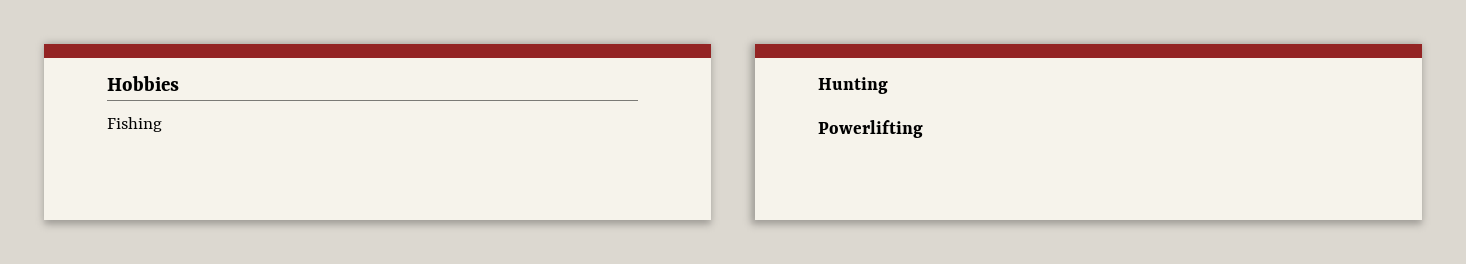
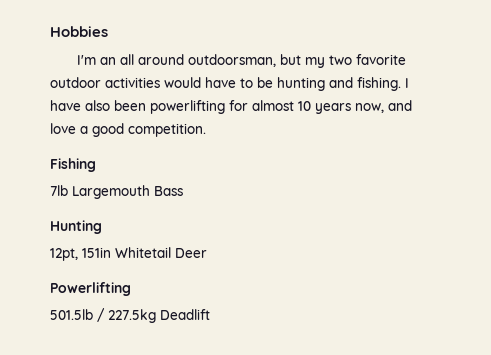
[107,117,162,132] [818,77,888,94] [818,120,923,138] Fishing // Hunting // Powerlifting -> [76,54,406,68] [50,77,409,91] [50,100,412,114] [50,123,206,137] [50,158,96,172] [50,185,183,199] [50,220,102,234] [50,247,207,261] [50,282,131,296] [50,308,210,323] I'm an all around outdoorsman, but my two favorite outdoor activities would have to be hunting and fishing. I have also been powerlifting for almost 10 years now, and love a good competition. // Fishing // 7lb Largemouth Bass // Hunting // 12pt, 151in Whitetail Deer // Powerlifting // 501.5lb / 227.5kg Deadlift

